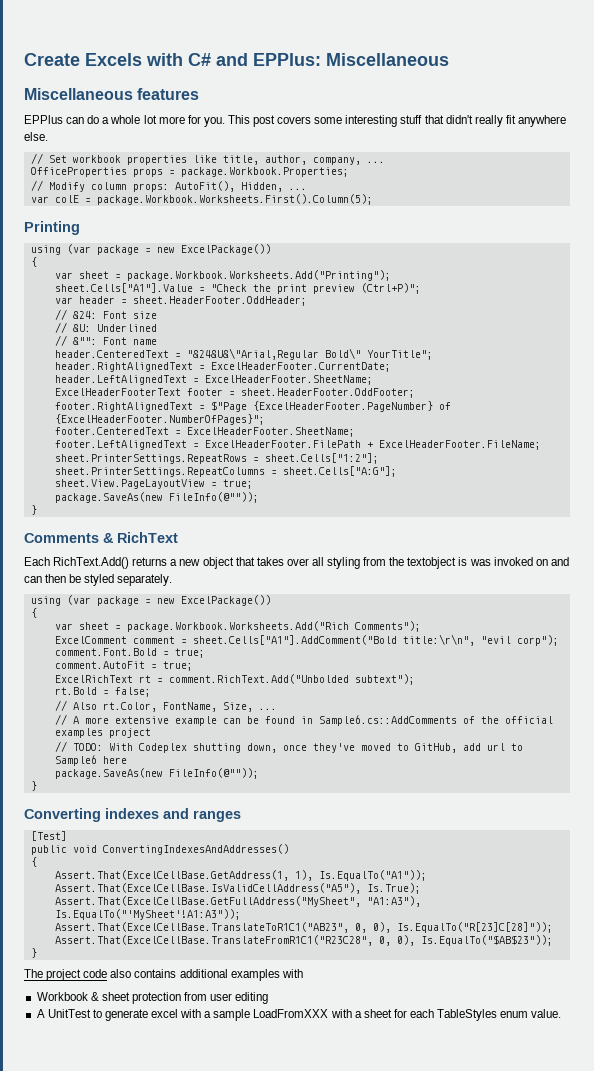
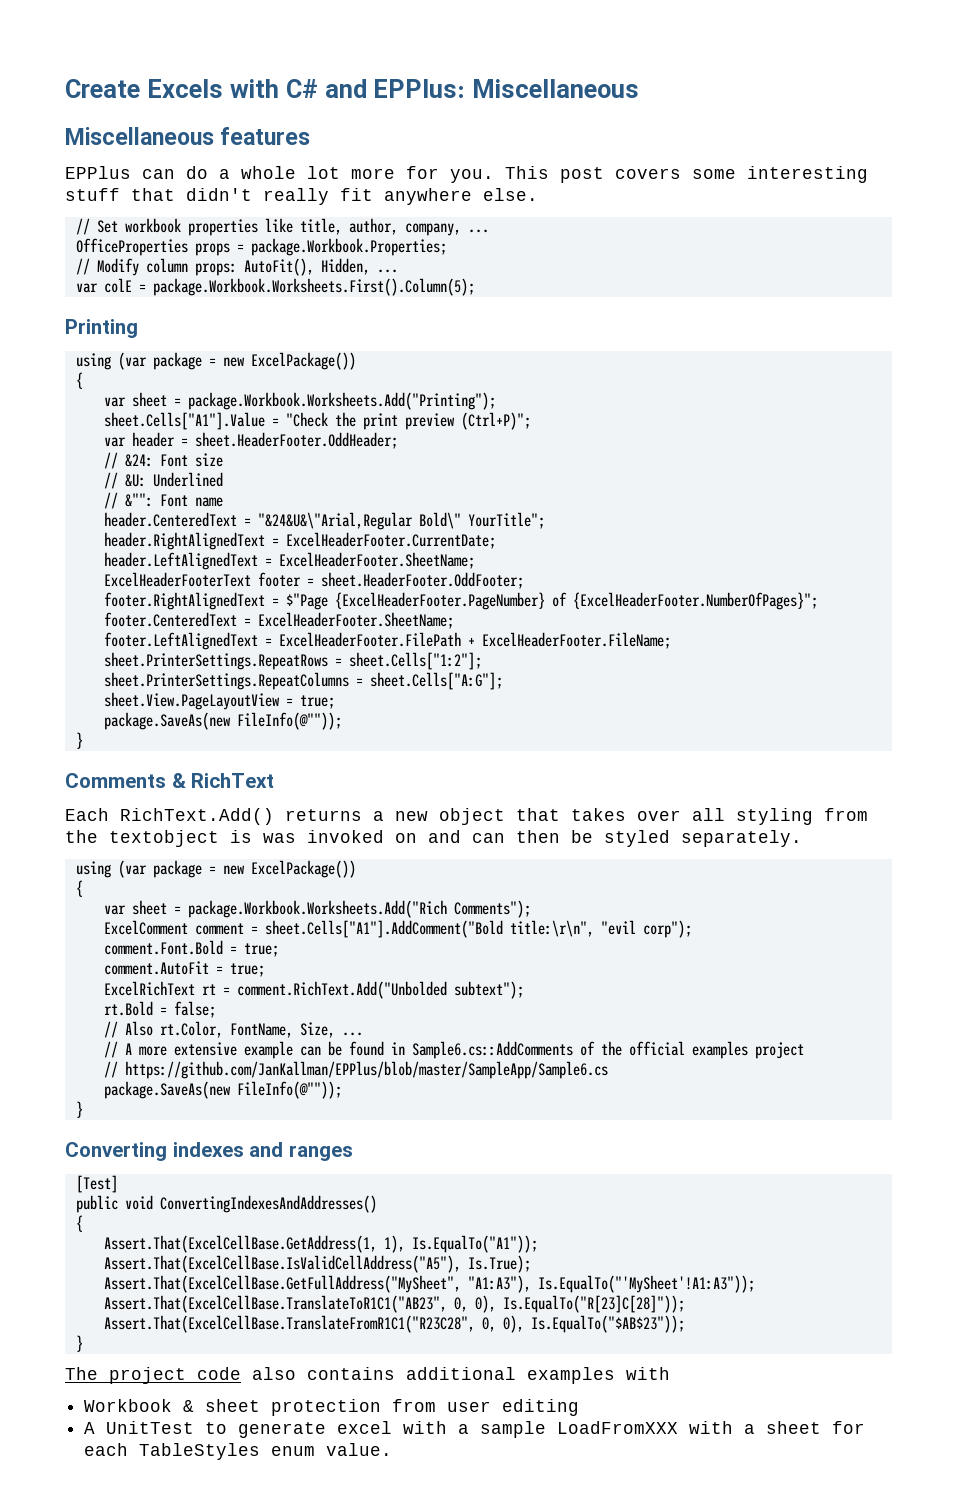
[72,743,523,753] [54,755,127,766] TODO: With Codeplex shutting down, once they've moved to GitHub, add url to Sample6 here -> [124,1061,608,1079] https://github.com/JanKallman/EPPlus/blob/master/SampleApp/Sample6.cs

